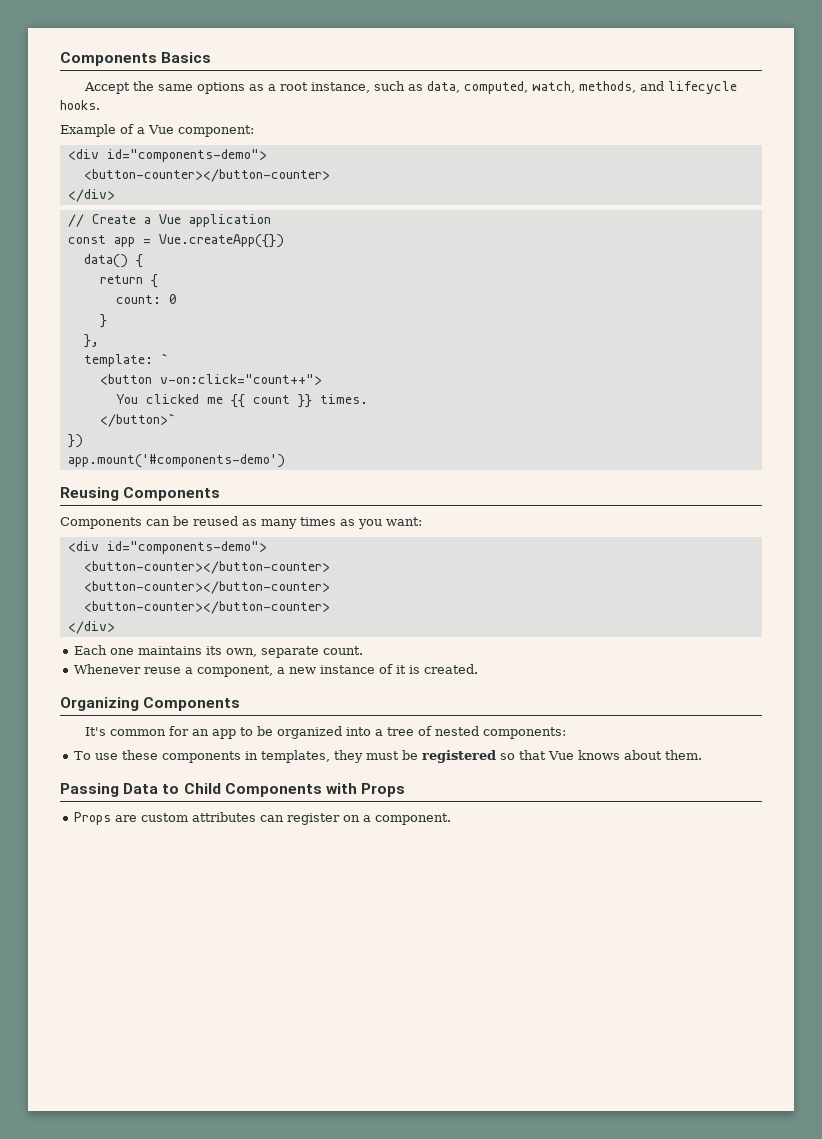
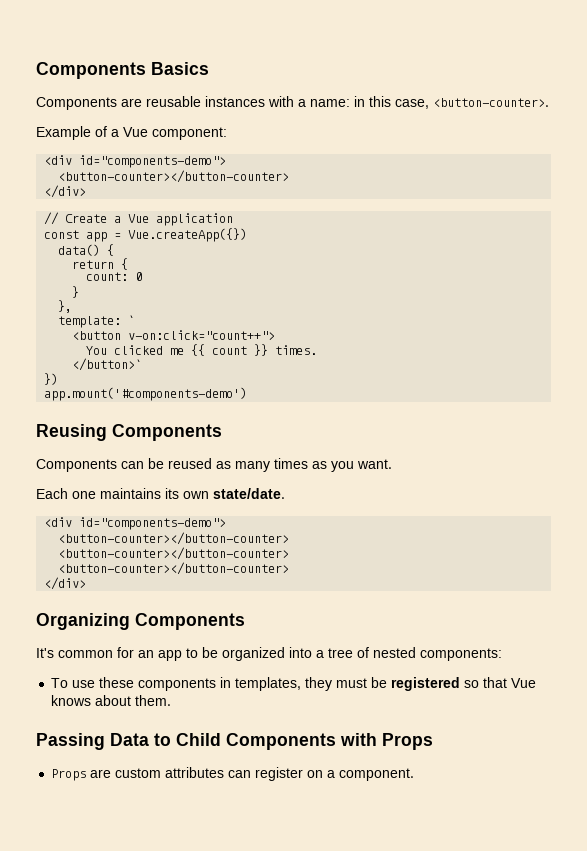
[84,81,738,94] [60,100,100,110] Accept the same options as a root instance, such as data, computed, watch, methods, and lifecycle hooks. -> [36,96,549,110] Components are reusable instances with a name: in this case, <button-counter>.
[386,517,422,526] want: -> [357,459,392,469] [36,488,285,499] want. // Each one maintains its own state/date.
[74,645,364,658] [74,664,479,677] // Each one maintains its own, separate count. // Whenever reuse a component, a new instance of it is created. -> (87, 583) none

